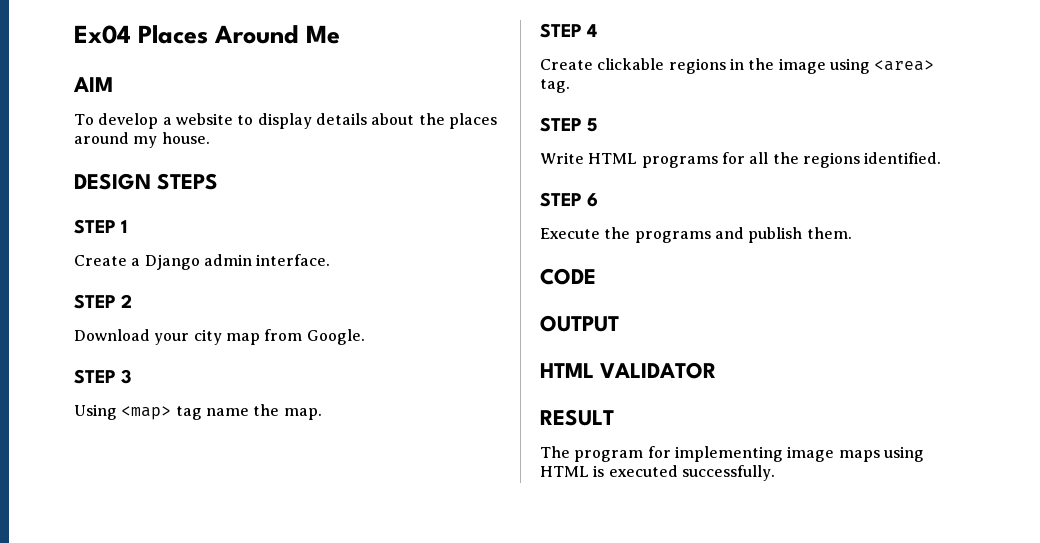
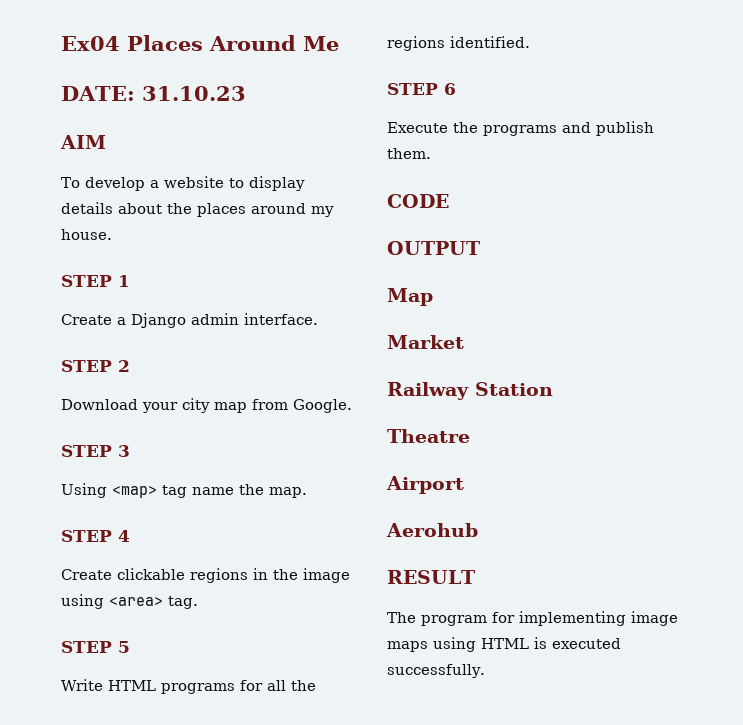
(341, 34) none -> [61,86,246,101] // DATE: 31.10.23
[74,173,219,190] // DESIGN STEPS -> (112, 234) none
[540,362,717,379] HTML VALIDATOR -> [387,288,433,306] [387,335,464,349] [387,382,553,400] [387,429,470,443] [386,476,464,494] [386,523,478,537] Map // Market // Railway Station // Theatre // Airport // Aerohub

